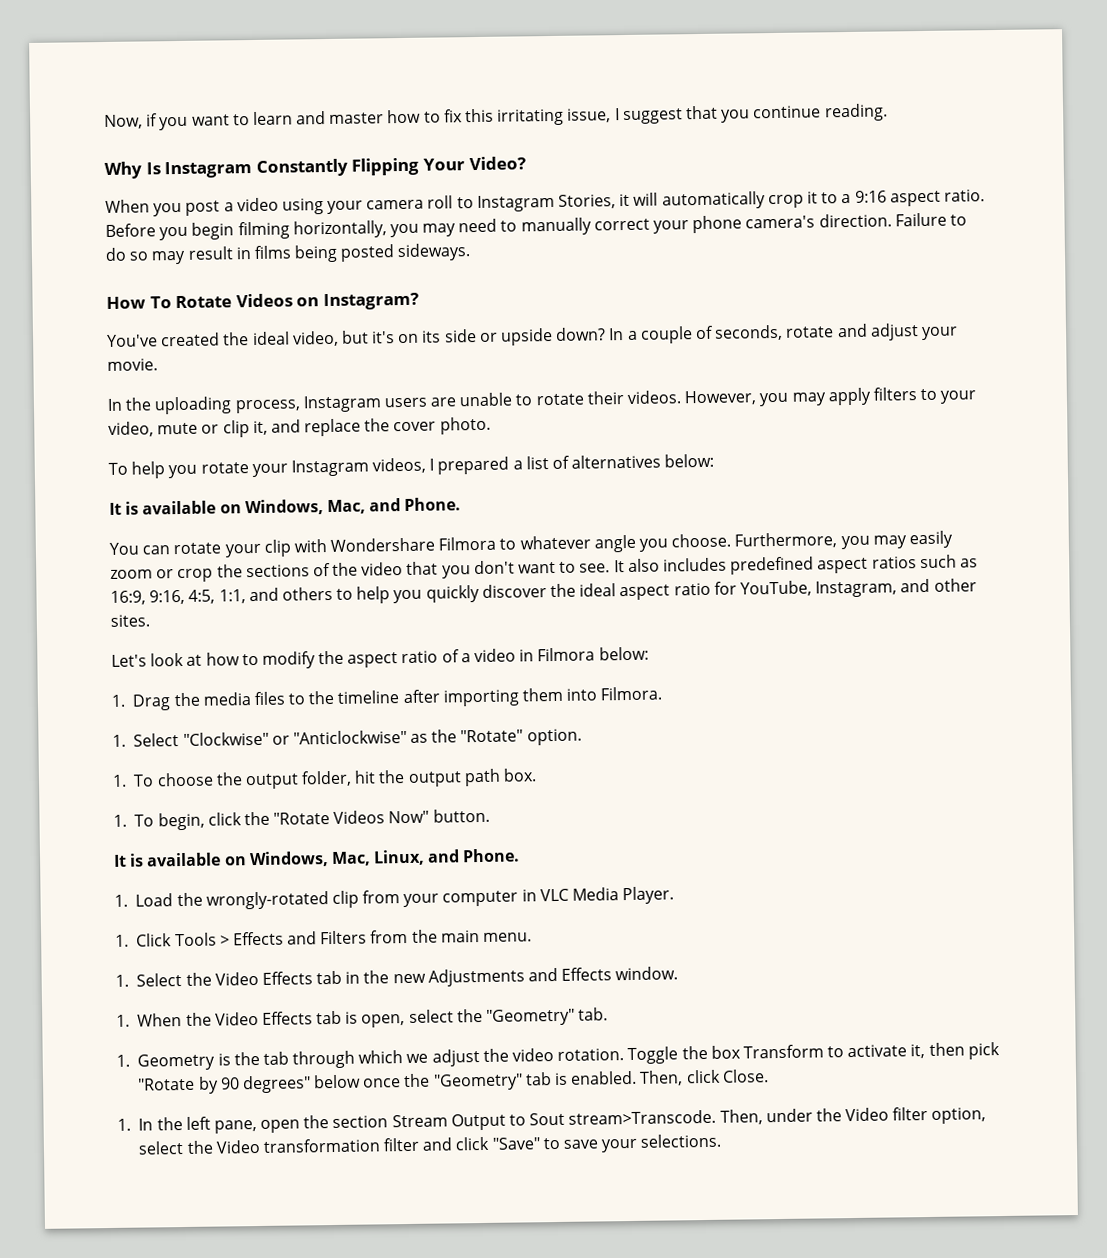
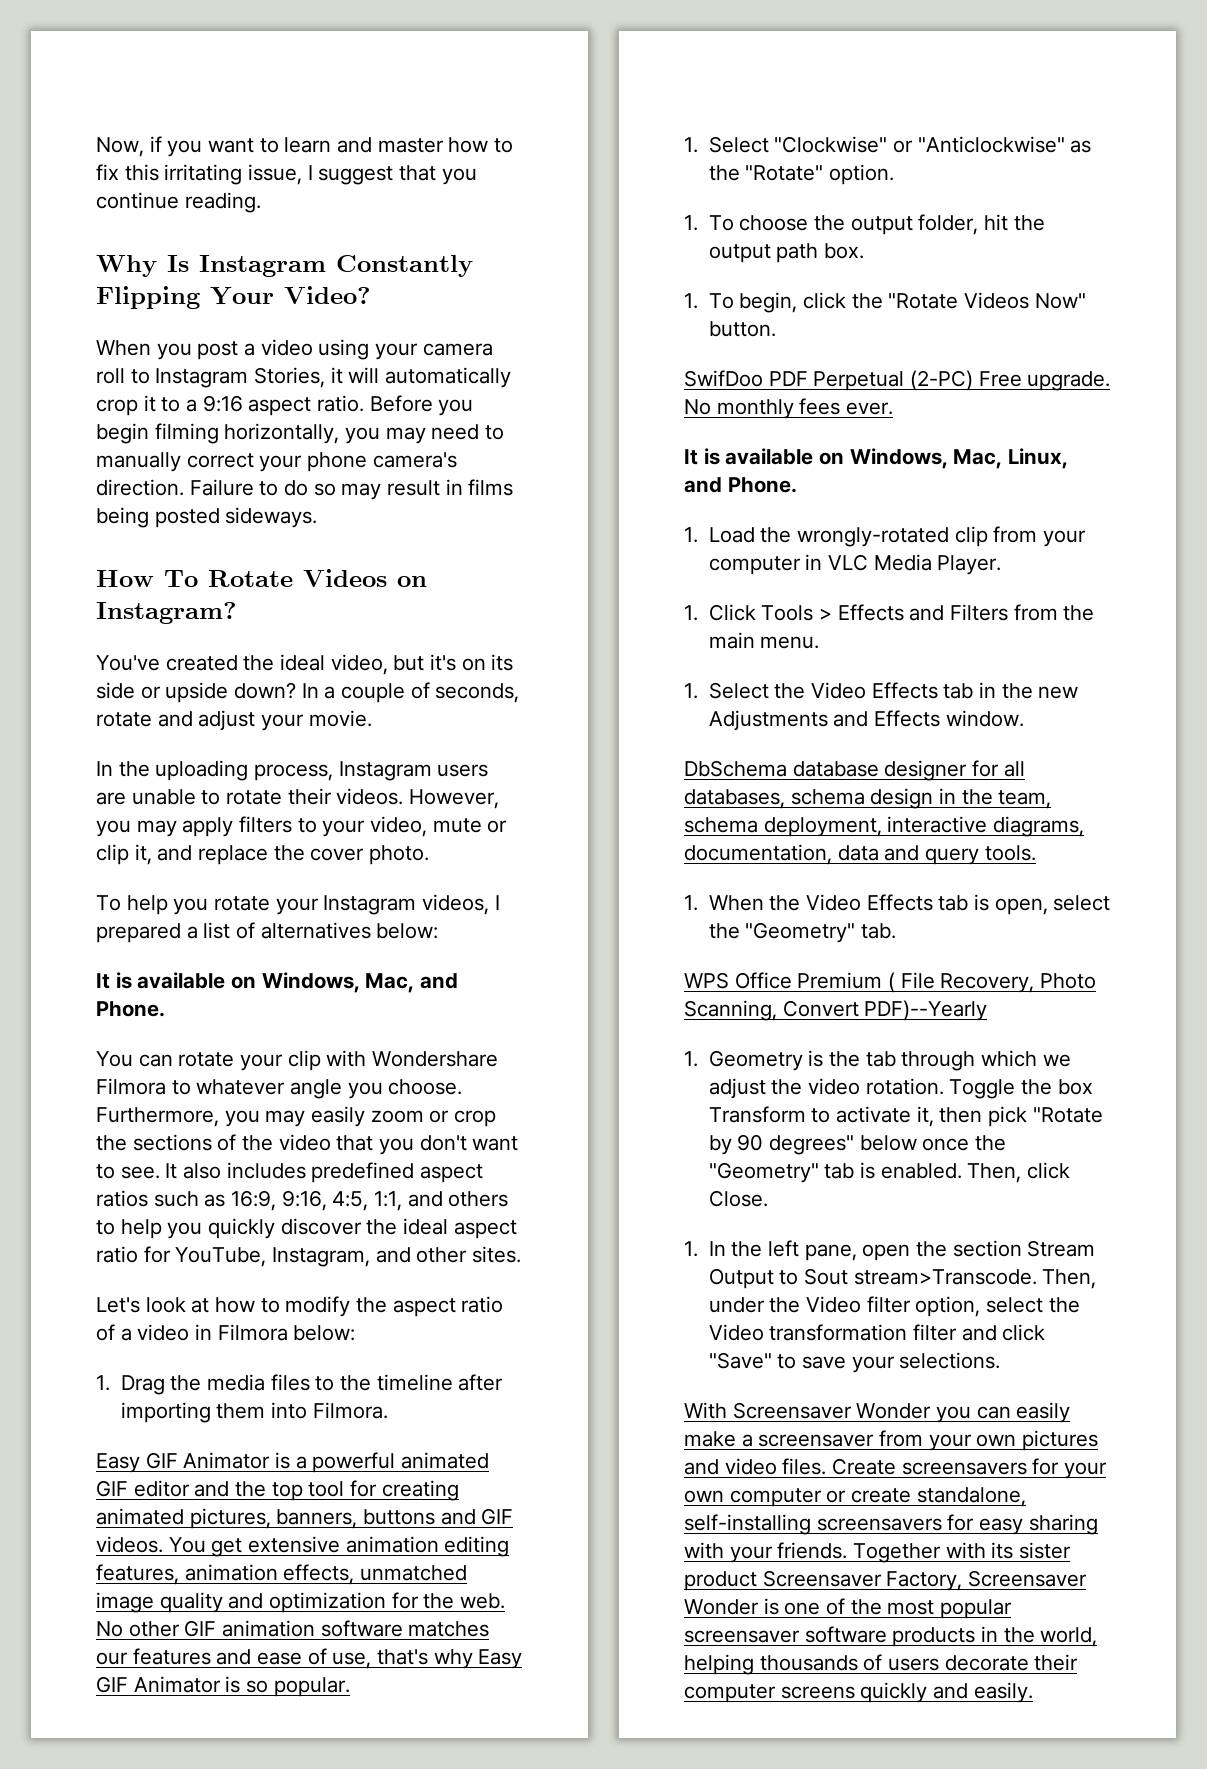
(663, 693) none -> [96,1452,490,1473] [96,1480,459,1501] [96,1508,514,1529] [96,1536,510,1557] [96,1564,468,1585] [96,1592,506,1613] [96,1620,490,1637] [96,1648,523,1669] [96,1676,350,1697] // Easy GIF Animator is a powerful animated GIF editor and the top tool for creating animated pictures, banners, buttons and GIF videos. You get extensive animation editing features, animation effects, unmatched image quality and optimization for the web. No other GIF animation software matches our features and ease of use, that's why Easy GIF Animator is so popular.
(490, 815) none -> [684,370,1111,391] [684,398,894,419] // SwifDoo PDF Perpetual (2-PC) Free upgrade. No monthly fees ever.
(679, 973) none -> [684,760,1025,781] [684,788,1052,809] [684,816,1085,837] [684,844,1036,865] // DbSchema database designer for all databases, schema design in the team, schema deployment, interactive diagrams, documentation, data and query tools.
(609, 1014) none -> [684,972,1097,993] [684,1000,988,1021] // WPS Office Premium ( File Recovery, Photo Scanning, Convert PDF)--Yearly
(722, 1140) none -> [684,1402,1071,1423] [684,1430,1099,1451] [684,1458,1108,1479] [684,1487,1026,1507] [684,1514,1098,1535] [684,1542,1072,1563] [684,1570,1088,1591] [684,1598,1013,1619] [684,1626,1098,1647] [684,1654,1079,1675] [684,1682,1033,1703] // With Screensaver Wonder you can easily make a screensaver from your own pictures and video files. Create screensavers for your own computer or create standalone, self-installing screensavers for easy sharing with your friends. Together with its sister product Screensaver Factory, Screensaver Wonder is one of the most popular screensaver software products in the world, helping thousands of users decorate their computer screens quickly and easily.

